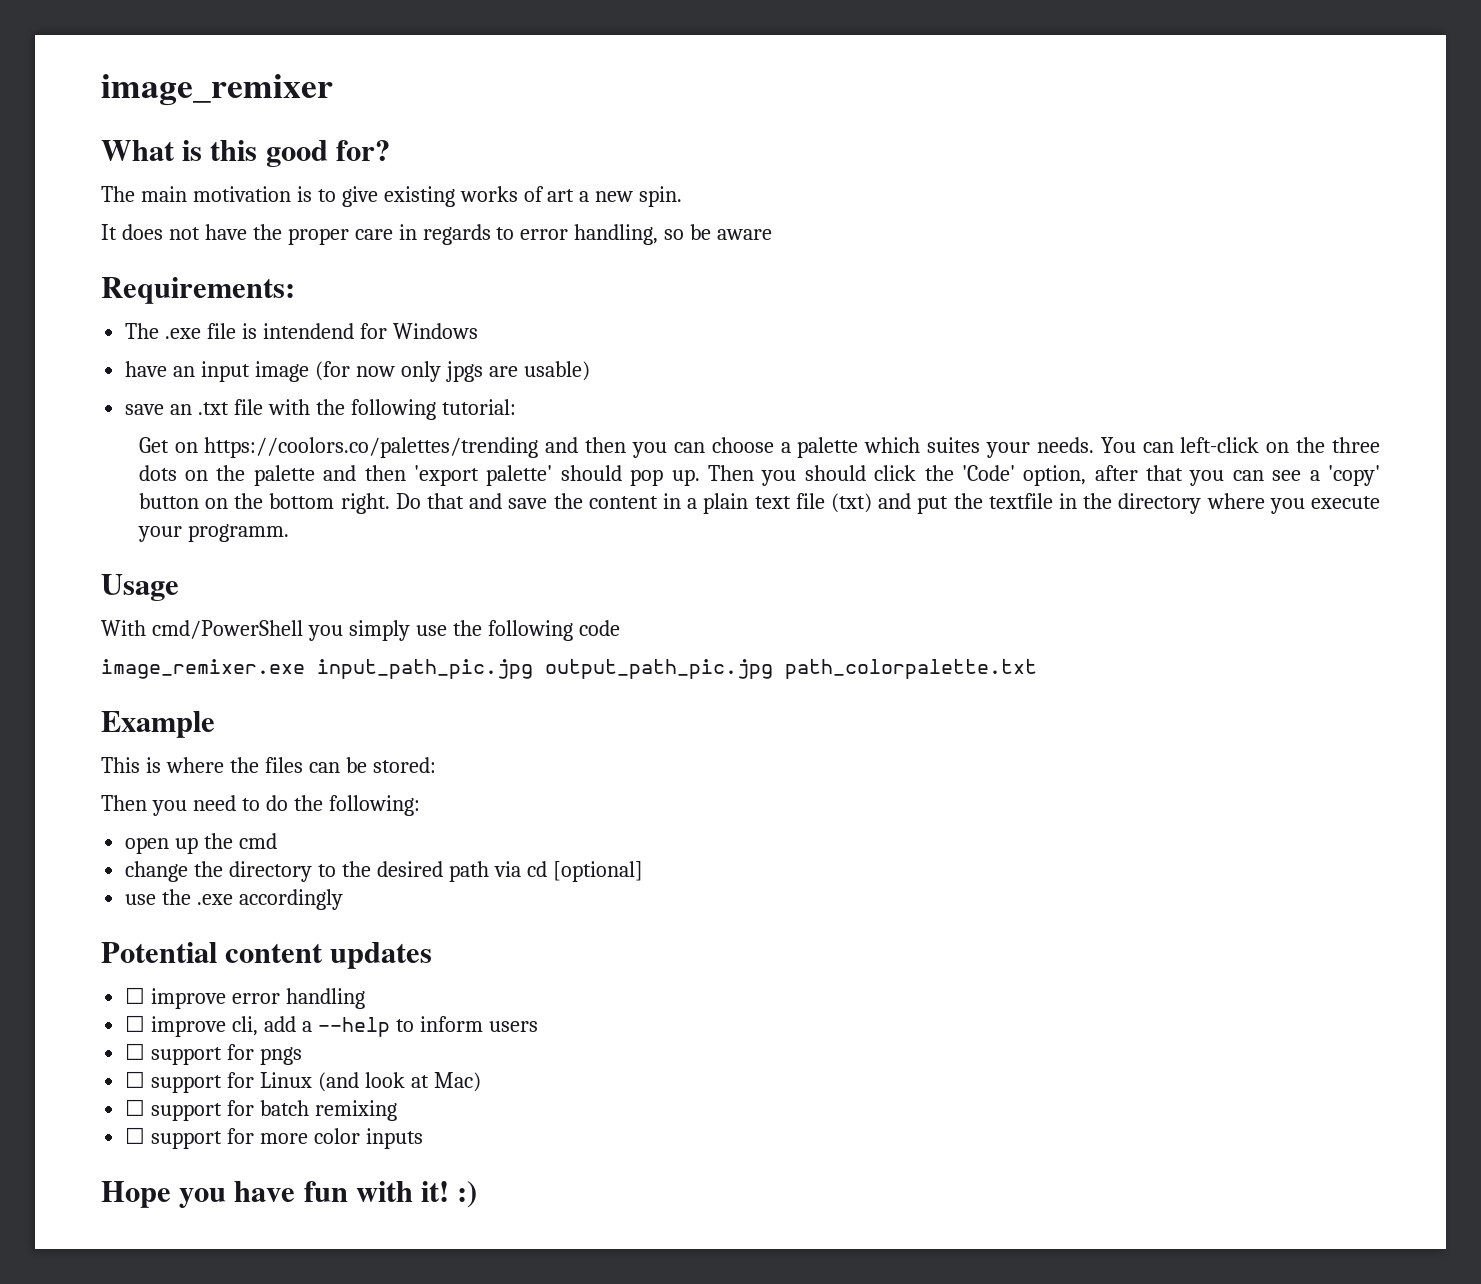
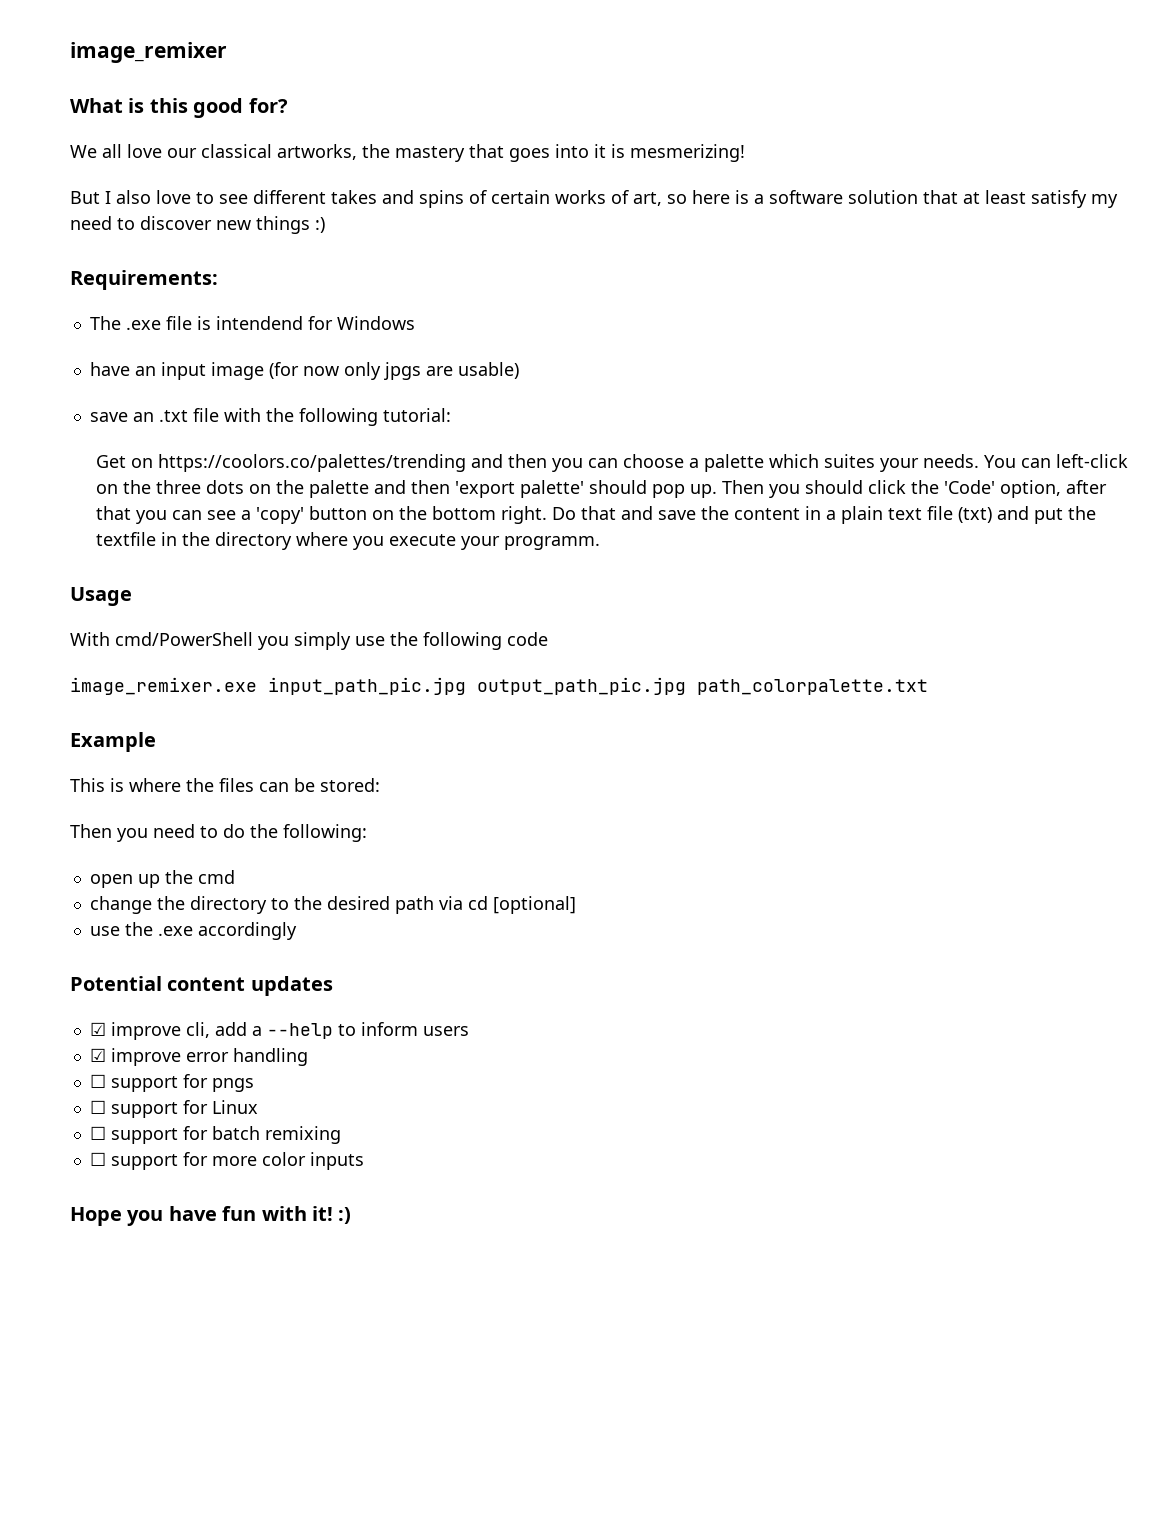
[101,186,683,207] [101,224,773,245] The main motivation is to give existing works of art a new spin. // It does not have the proper care in regards to error handling, so be aware -> [70,144,745,162] [70,190,1118,208] [70,216,325,234] We all love our classical artworks, the mastery that goes into it is mesmerizing! // But I also love to see different takes and spins of certain works of art, so here is a software solution that at least satisfy my need to discover new things :)
[125,987,366,1009] [125,1015,146,1032] ☐ improve error handling // ☐ -> [89,1022,106,1036] ☑
(538, 1026) none -> [89,1048,308,1066] // ☑ improve error handling
[317,1072,481,1092] (and look at Mac) -> (258, 1107) none

